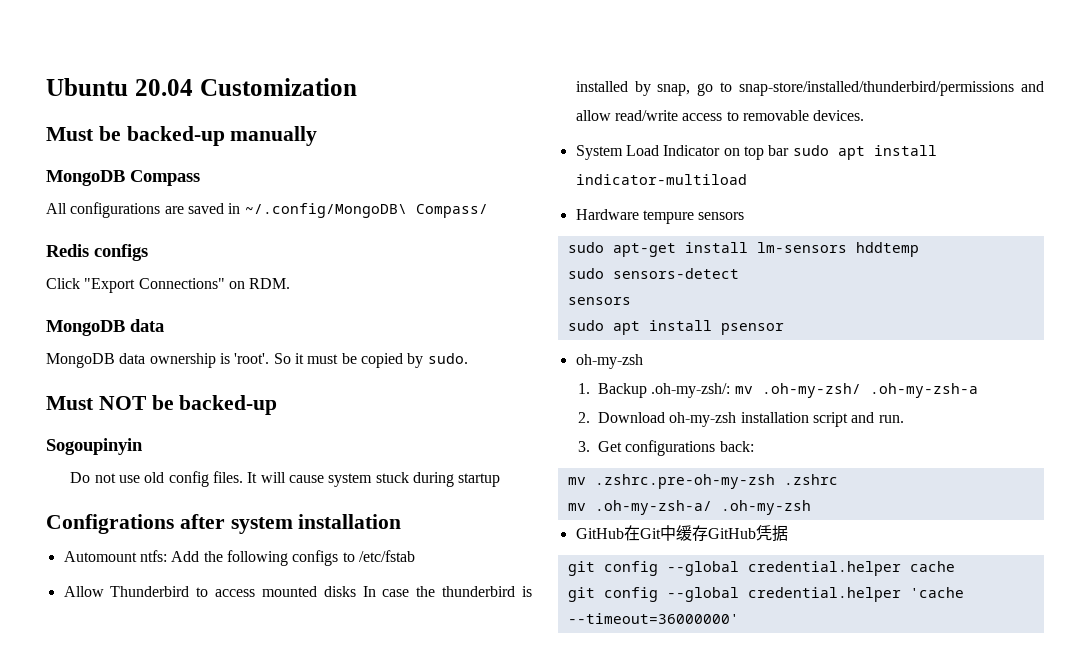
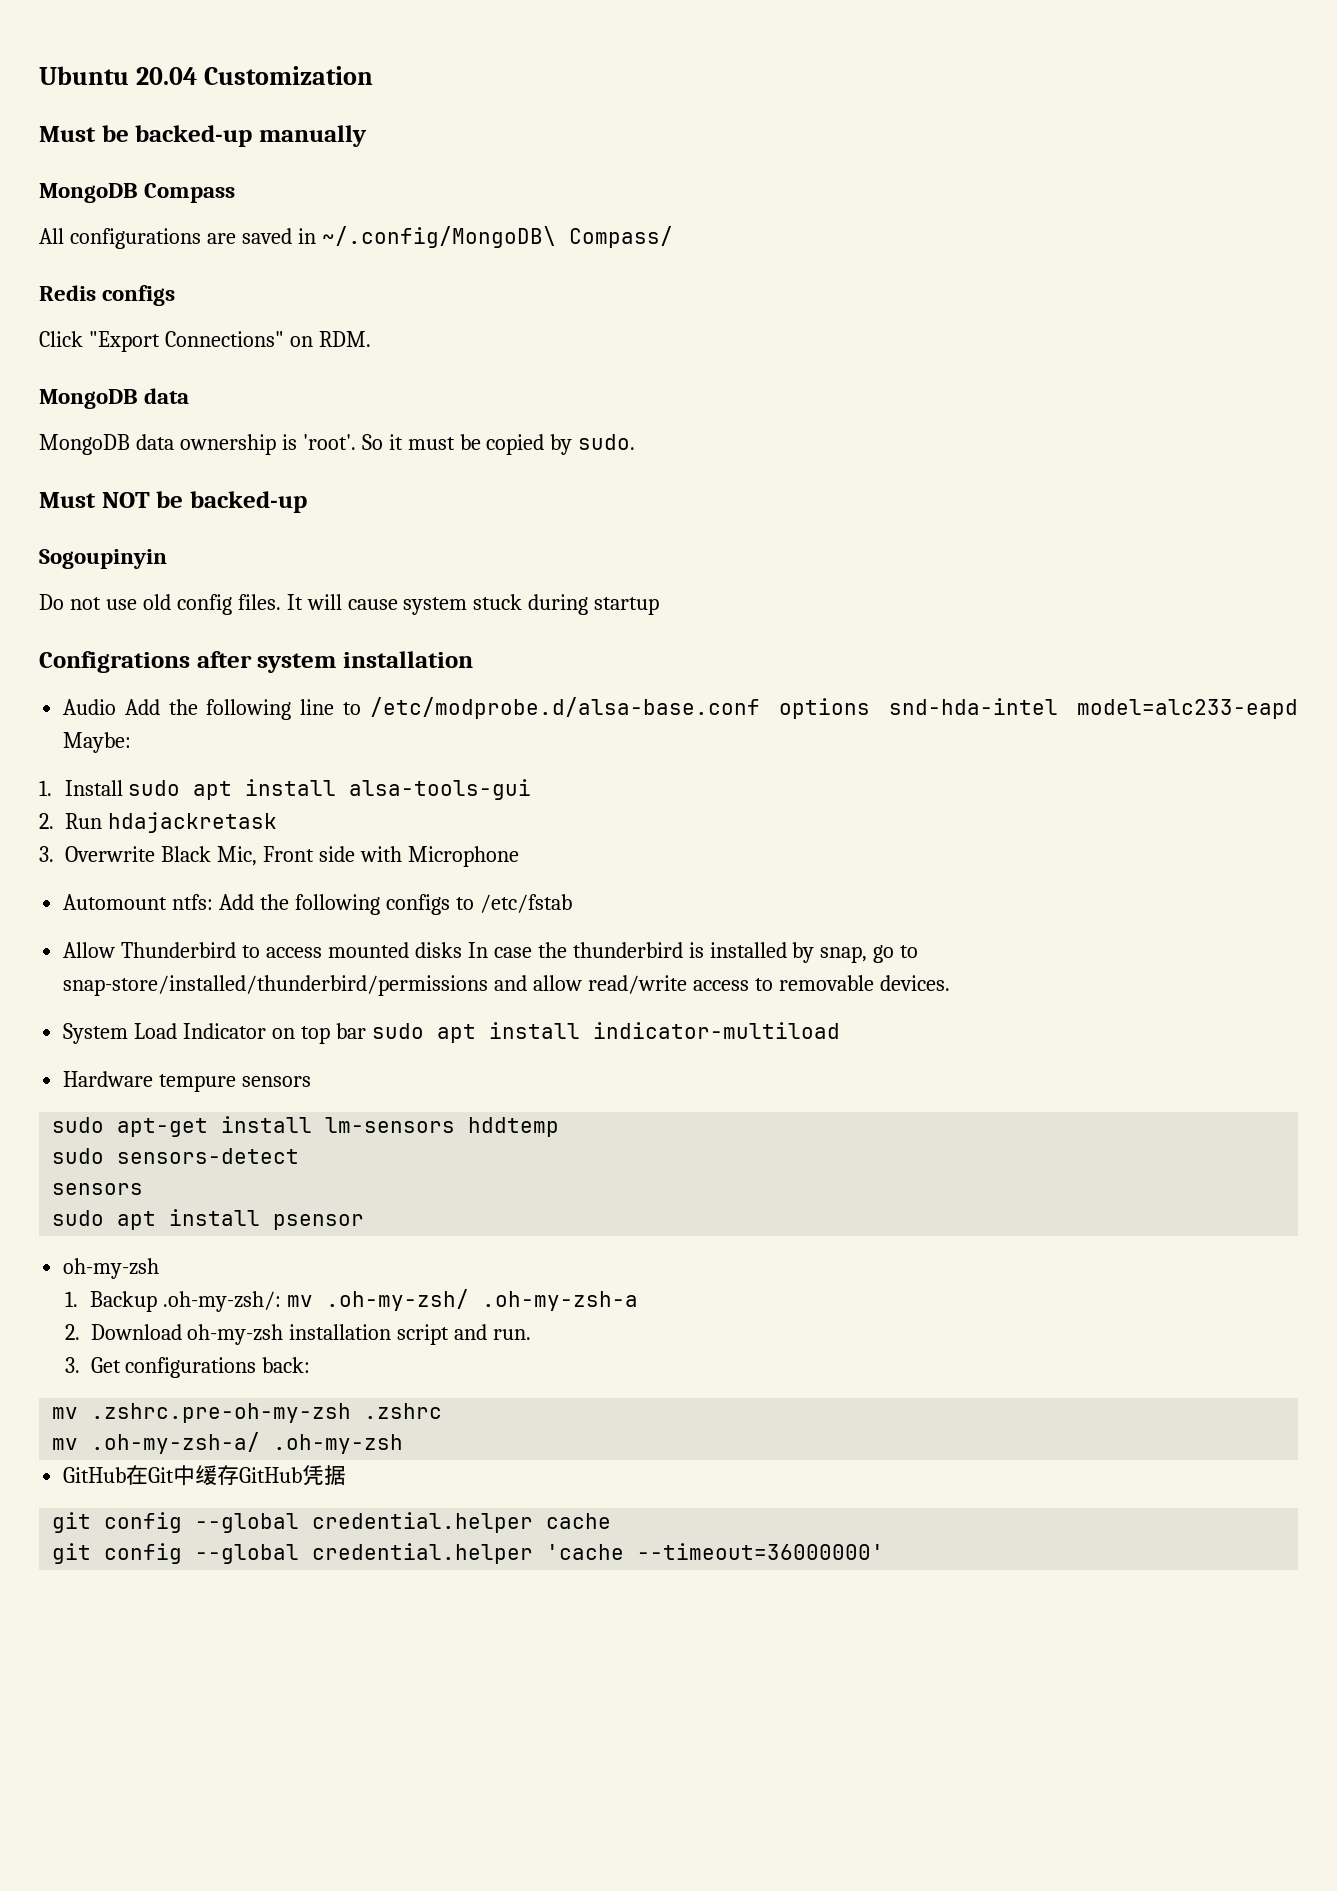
(402, 521) none -> [63,697,1298,720] [63,732,132,753] [39,779,532,800] [39,812,277,833] [39,846,519,867] // Audio Add the following line to /etc/modprobe.d/alsa-base.conf options snd-hda-intel model=alc233-eapd Maybe: // 1. Install sudo apt install alsa-tools-gui // 2. Run hdajackretask // 3. Overwrite Black Mic, Front side with Microphone

